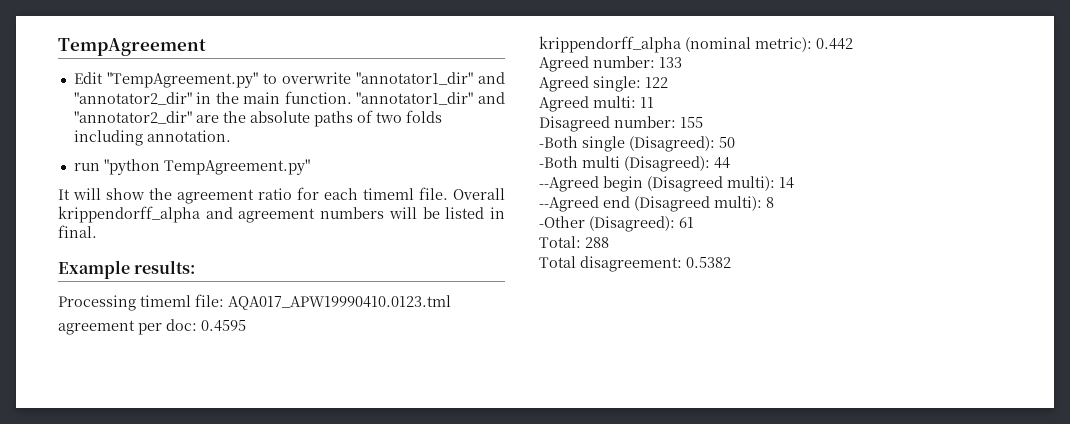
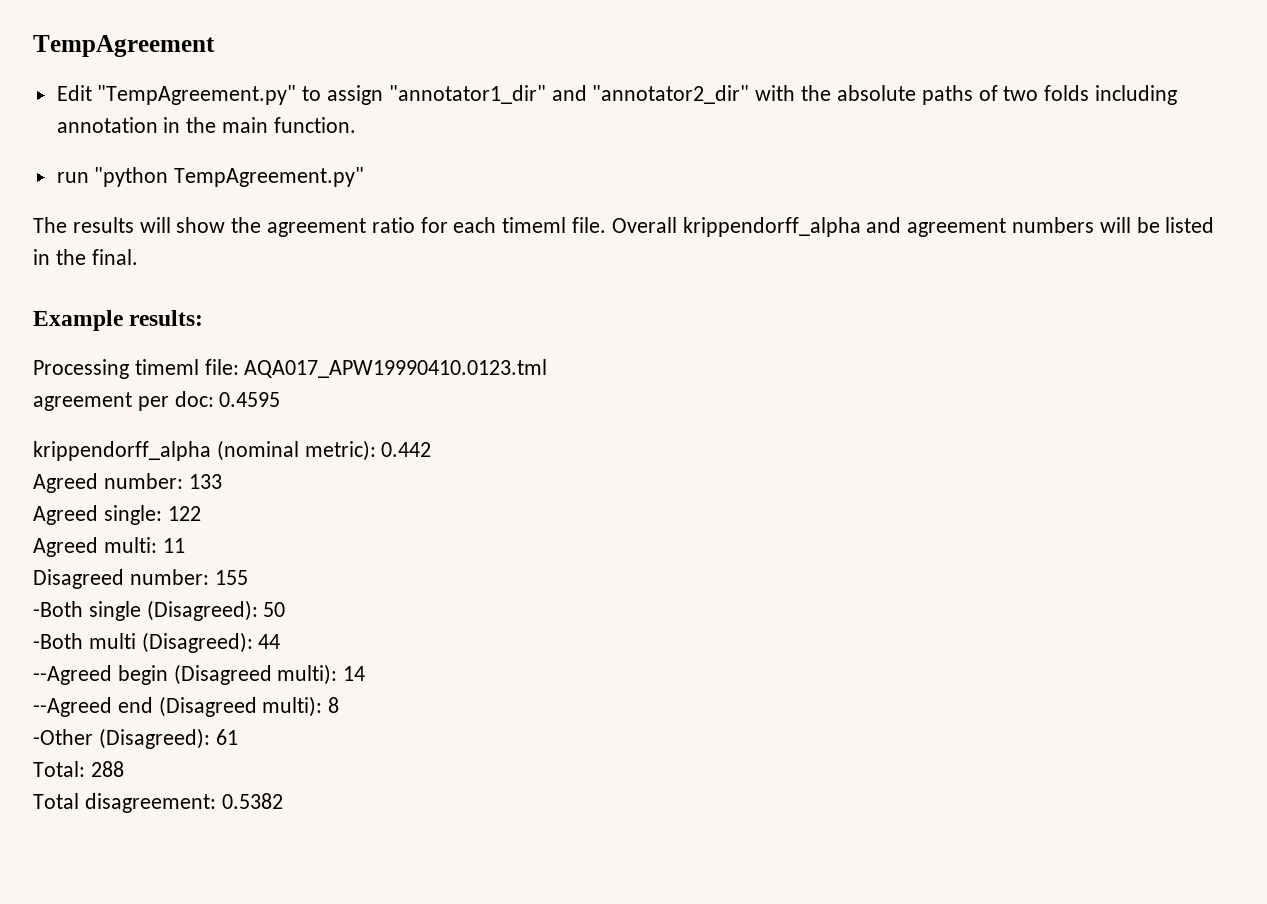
[281,72,505,85] [73,91,505,105] [73,111,219,124] overwrite "annotator1_dir" and "annotator2_dir" in the main function. "annotator1_dir" and "annotator2_dir" are -> [327,85,796,105] assign "annotator1_dir" and "annotator2_dir" with
[146,130,231,142] annotation. -> [56,117,356,133] annotation in the main function.
[58,189,70,200] It -> [33,217,134,233] The results
(506, 213) none -> [55,249,86,265] the

